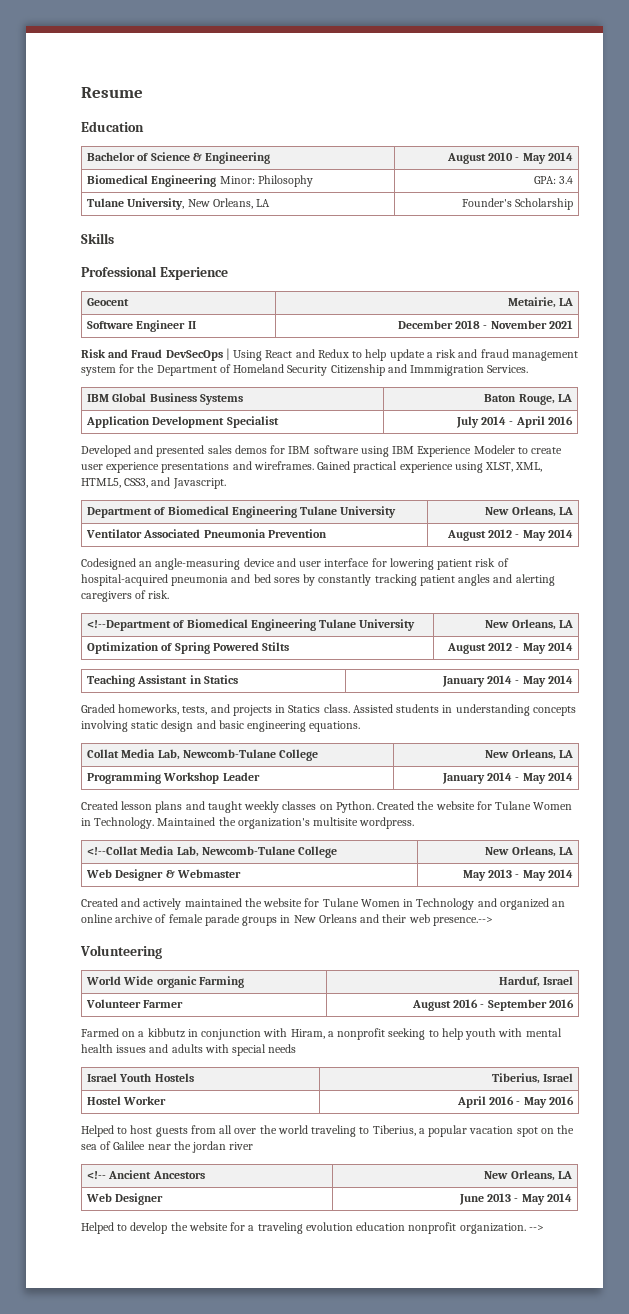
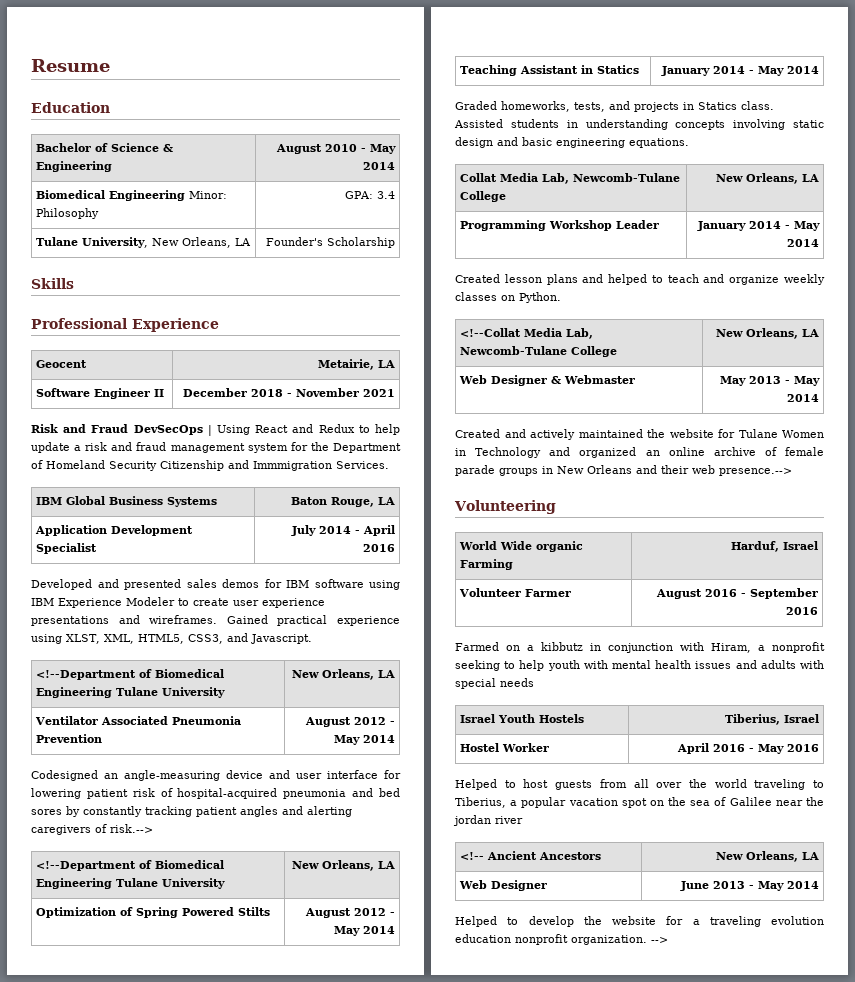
[87,507,153,518] Department -> [35,670,136,680] <!--Department
[148,590,170,599] risk. -> [110,824,153,833] risk.-->
[207,801,242,813] taught -> [608,274,780,285] helped to teach and organize
[377,801,573,810] [81,817,415,829] Created the website for Tulane Women in Technology. Maintained the organization's multisite wordpress. -> (561, 297) none

